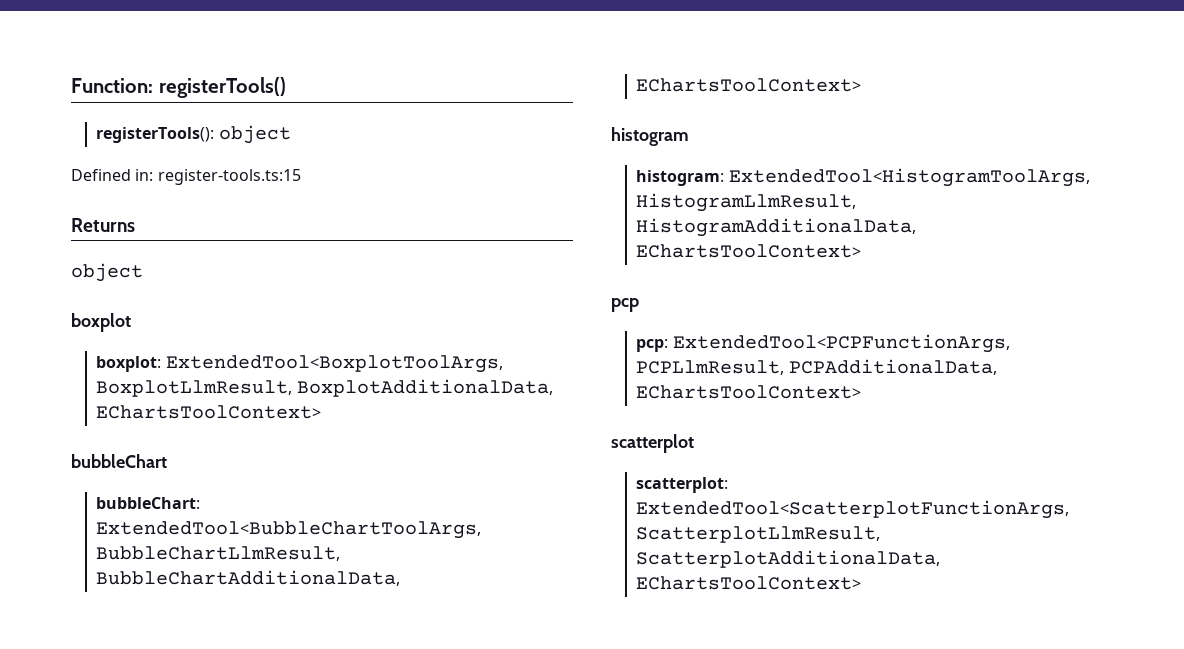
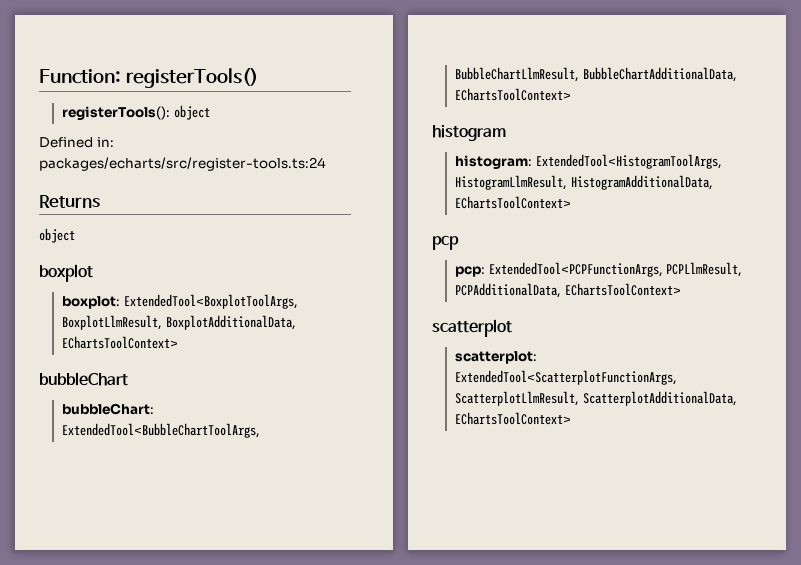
[157,169,301,185] register-tools.ts:15 -> [39,157,326,171] packages/echarts/src/register-tools.ts:24

